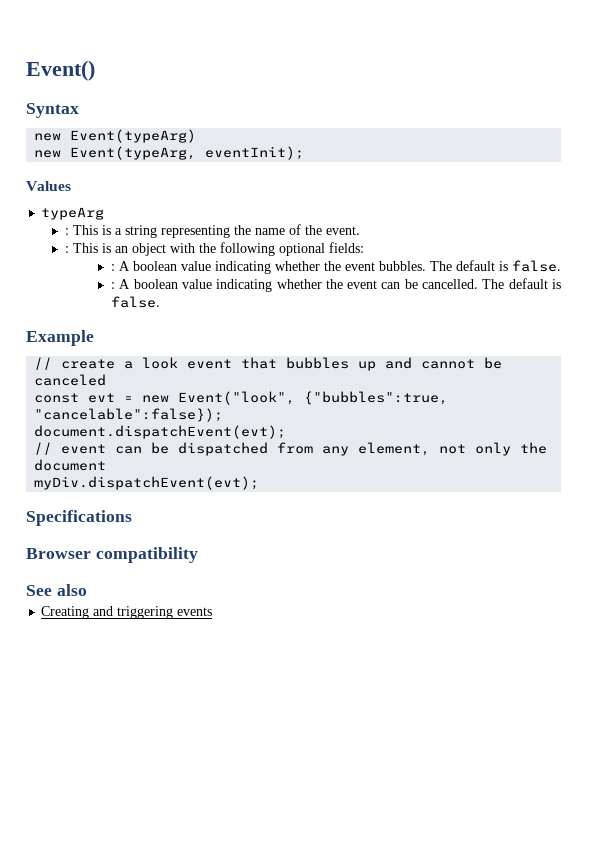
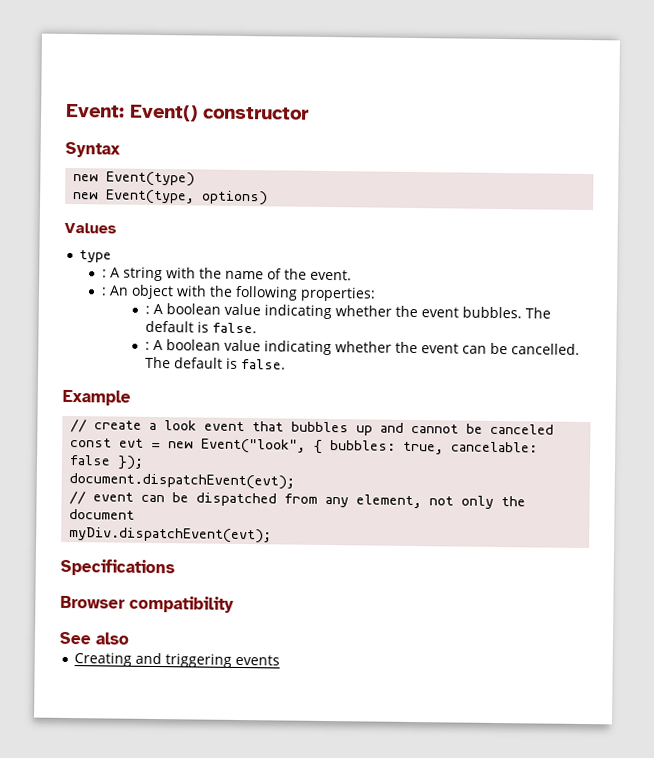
(26, 70) none -> [66,103,125,118] Event:
(95, 70) none -> [203,106,310,120] constructor
[70,129,197,143] [34,146,305,160] Event(typeArg) // new Event(typeArg, eventInit); -> [106,171,196,187] [73,189,269,206] Event(type) // new Event(type, options)
[41,207,105,220] [64,225,230,238] typeArg // : This is a string representing -> [79,250,113,263] [101,266,196,282] type // : A string with
[72,243,128,253] This is an -> [108,285,129,296] An
[278,242,364,256] optional fields: -> [299,286,376,302] properties:
[304,391,449,405] [34,408,224,422] {"bubbles":true, "cancelable":false}); -> [313,439,539,455] [69,455,145,470] { bubbles: true, cancelable: false });

